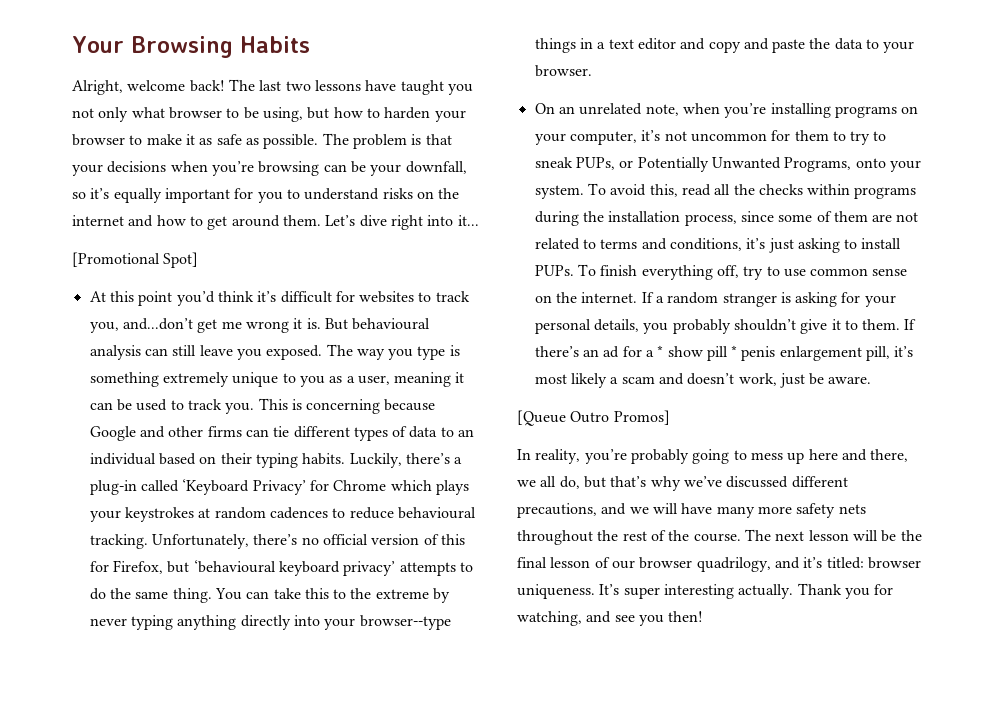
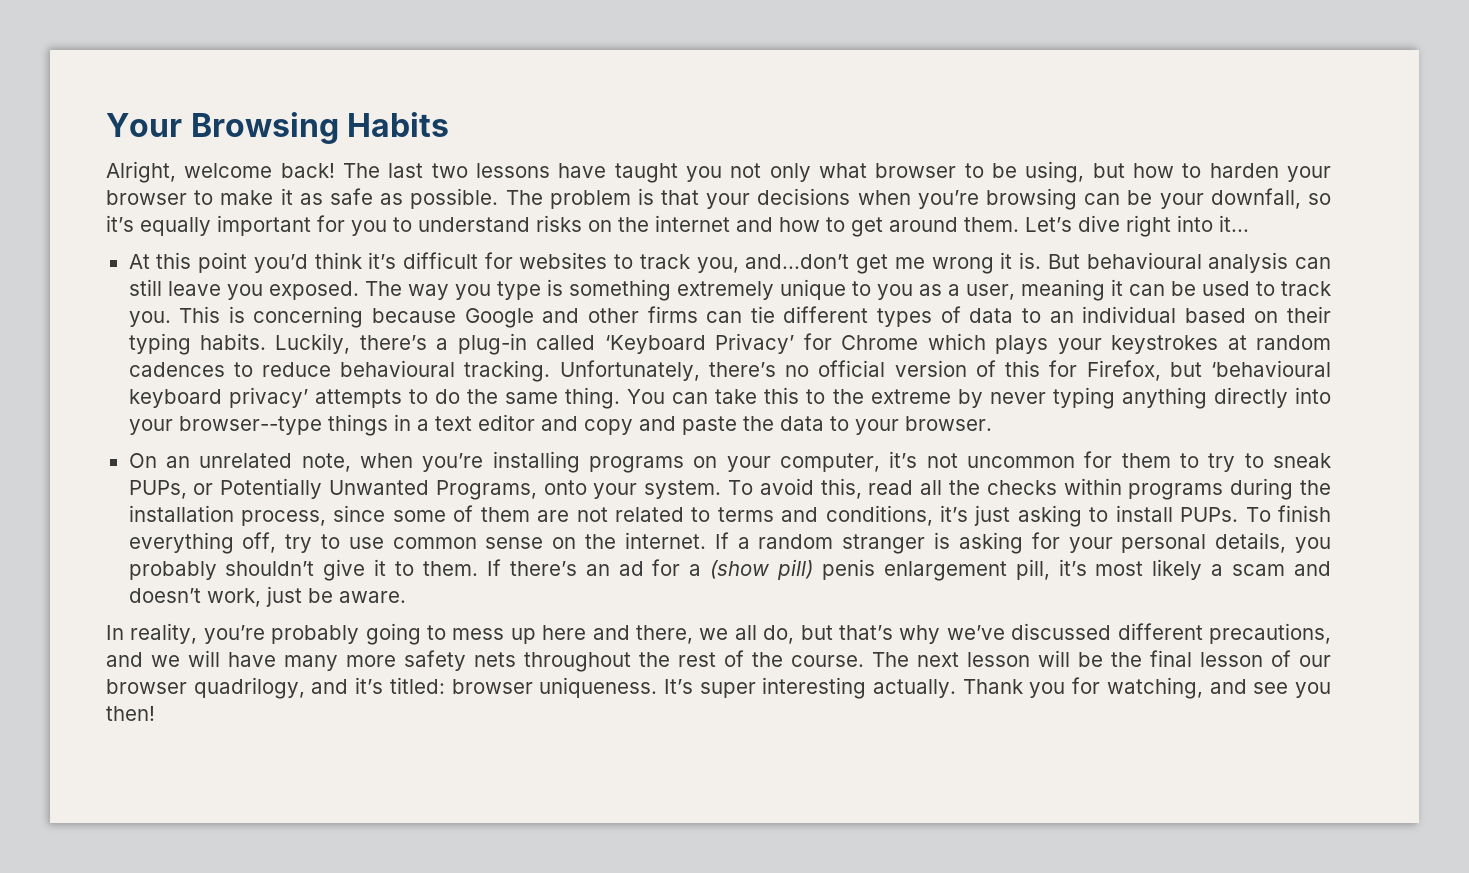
[72,252,199,268] // [Promotional Spot] -> (1249, 223) none
[657,345,738,361] * show pill * -> [710,559,814,580] (show pill)
[517,410,670,426] // [Queue Outro Promos] -> (406, 597) none

